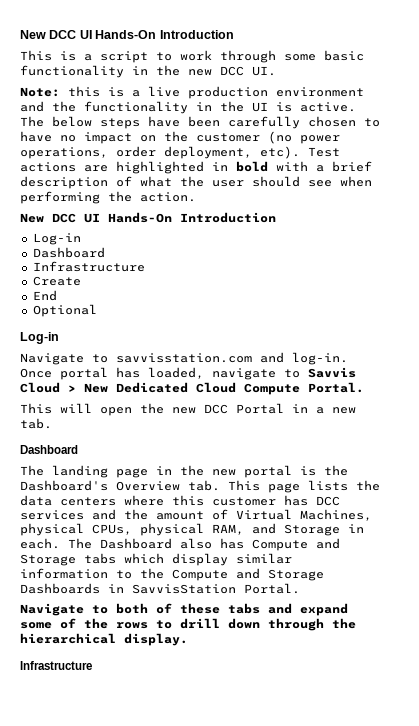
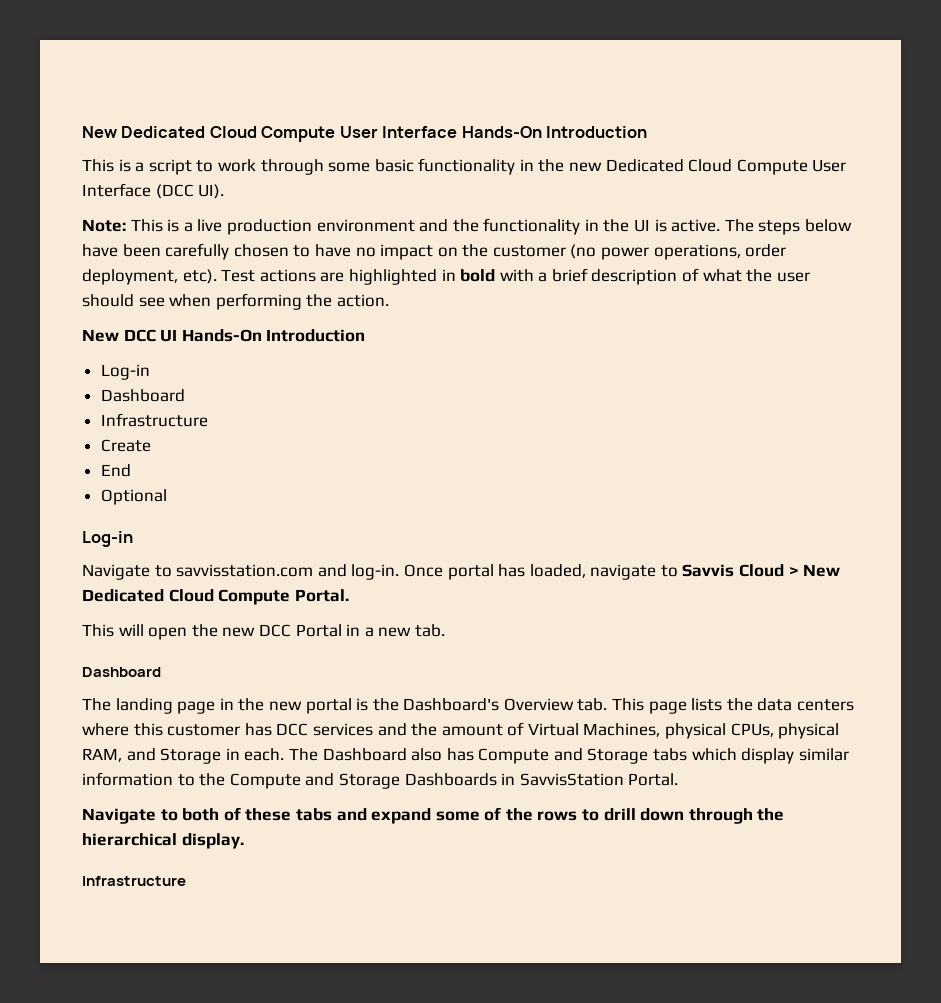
[20,30,92,39] New DCC UI -> [82,126,458,142] New Dedicated Cloud Compute User Interface
[220,66,276,76] DCC UI. -> [605,159,847,175] [82,183,225,199] Dedicated Cloud Compute User Interface (DCC UI).
[68,86,100,97] this -> [130,219,163,232] This
[52,116,140,129] below steps -> [758,219,853,235] steps below

